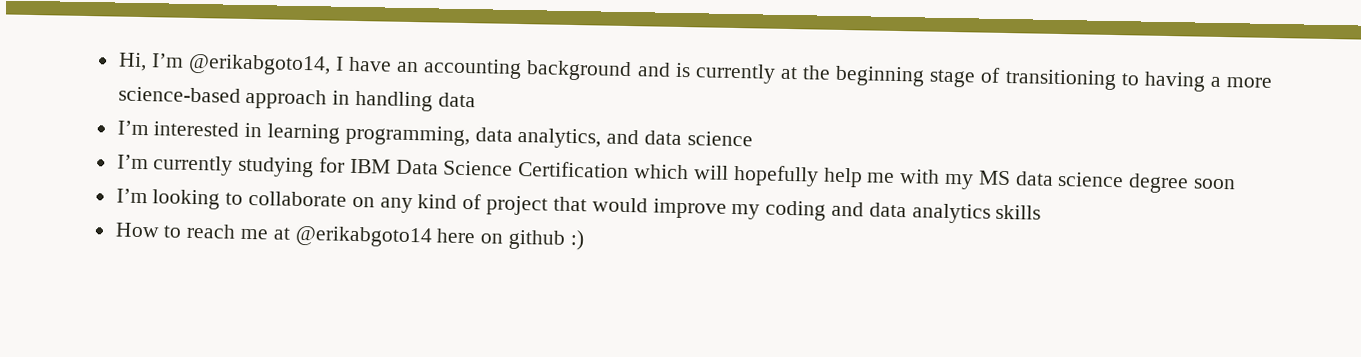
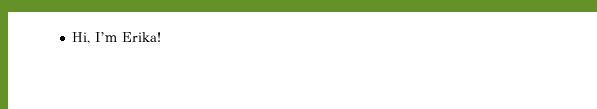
[187,53,1272,92] [117,86,476,112] [116,120,753,149] [116,154,1236,194] [115,188,1042,224] [114,222,585,251] @erikabgoto14, I have an accounting background and is currently at the beginning stage of transitioning to having a more science-based approach in handling data // I’m interested in learning programming, data analytics, and data science // I’m currently studying for IBM Data Science Certification which will hopefully help me with my MS data science degree soon // I’m looking to collaborate on any kind of project that would improve my coding and data analytics skills // How to reach me at @erikabgoto14 here on github :) -> [122,32,162,42] Erika!

